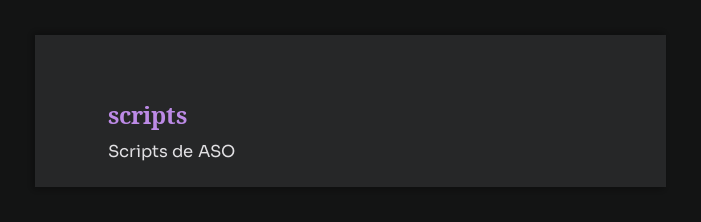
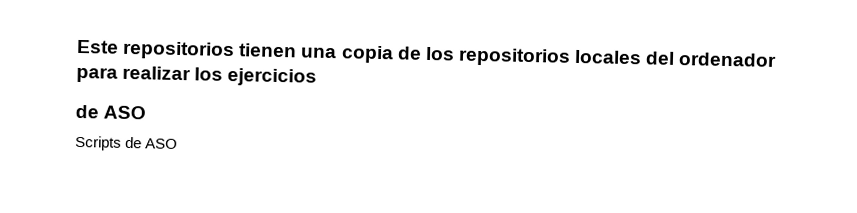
[108,106,187,130] scripts -> [77,39,778,67] [76,65,318,87] [75,104,147,120] Este repositorios tienen una copia de los repositorios locales del ordenador para realizar los ejercicios // de ASO

